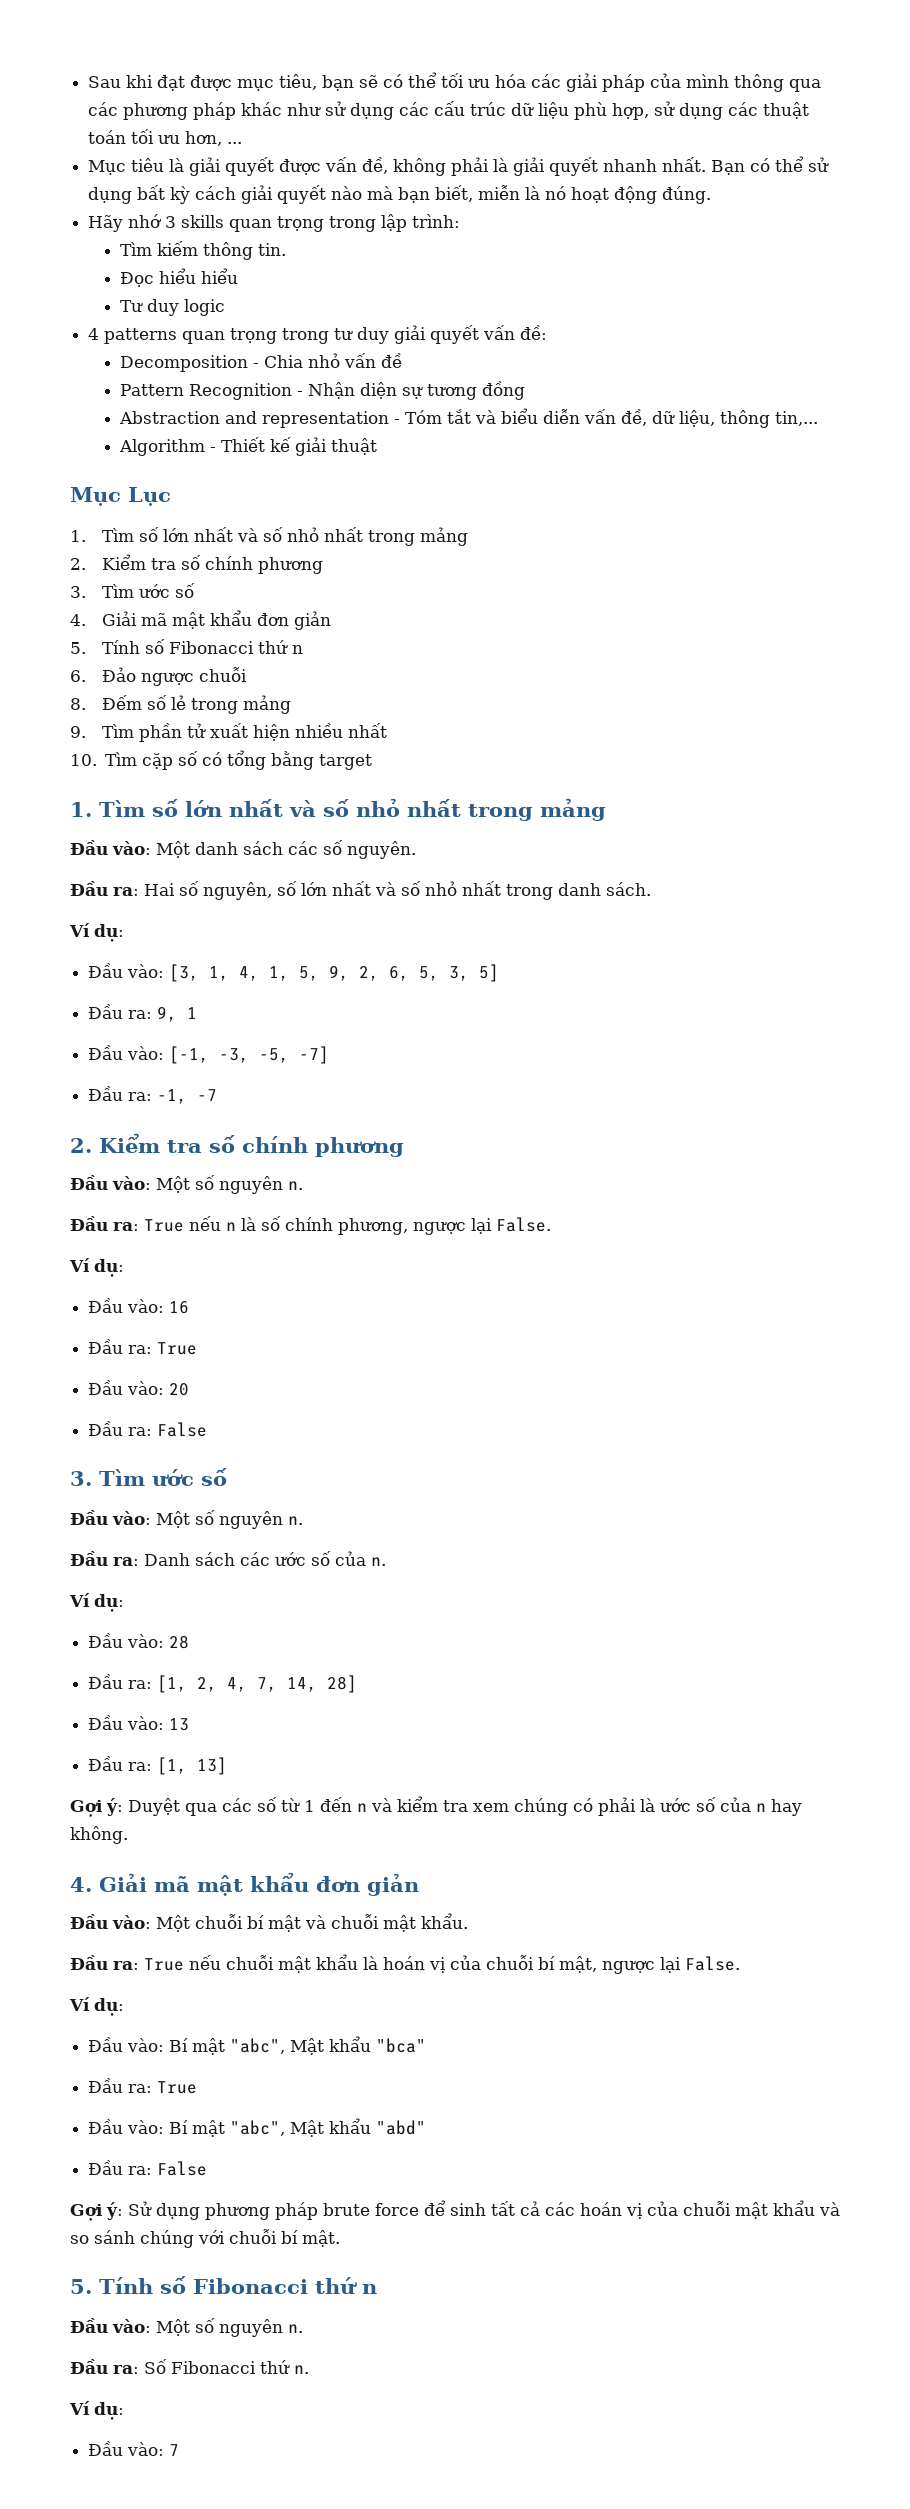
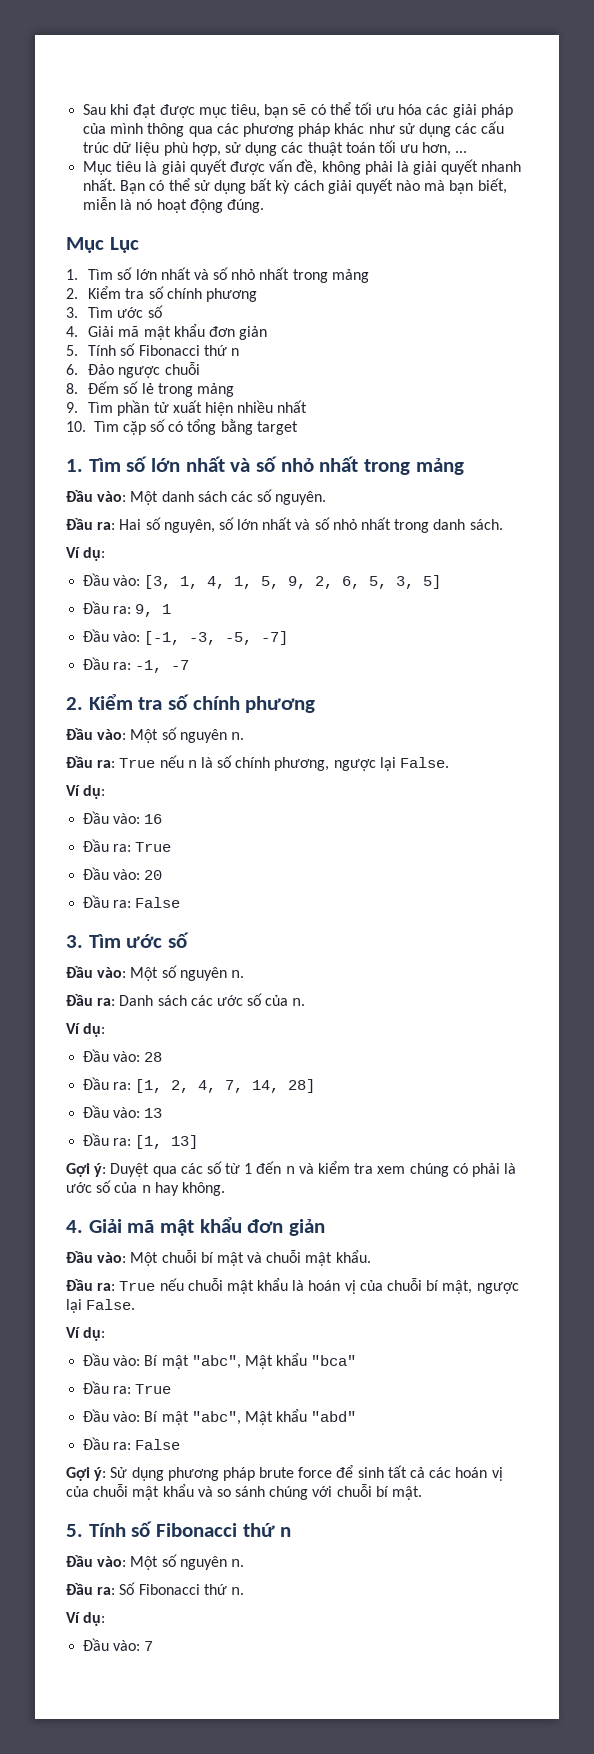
[88,214,461,232] [119,241,286,260] [119,268,238,287] [119,299,225,316] [88,325,548,344] [119,353,402,372] [119,381,525,400] [118,408,818,428] [118,437,377,456] // Hãy nhớ 3 skills quan trọng trong lập trình: // Tìm kiếm thông tin. // Đọc hiểu hiểu // Tư duy logic // 4 patterns quan trọng trong tư duy giải quyết vấn đề: // Decomposition - Chia nhỏ vấn đề // Pattern Recognition - Nhận diện sự tương đồng // Abstraction and representation - Tóm tắt và biểu diễn vấn đề, dữ liệu, thông tin,... // Algorithm - Thiết kế giải thuật -> (264, 206) none

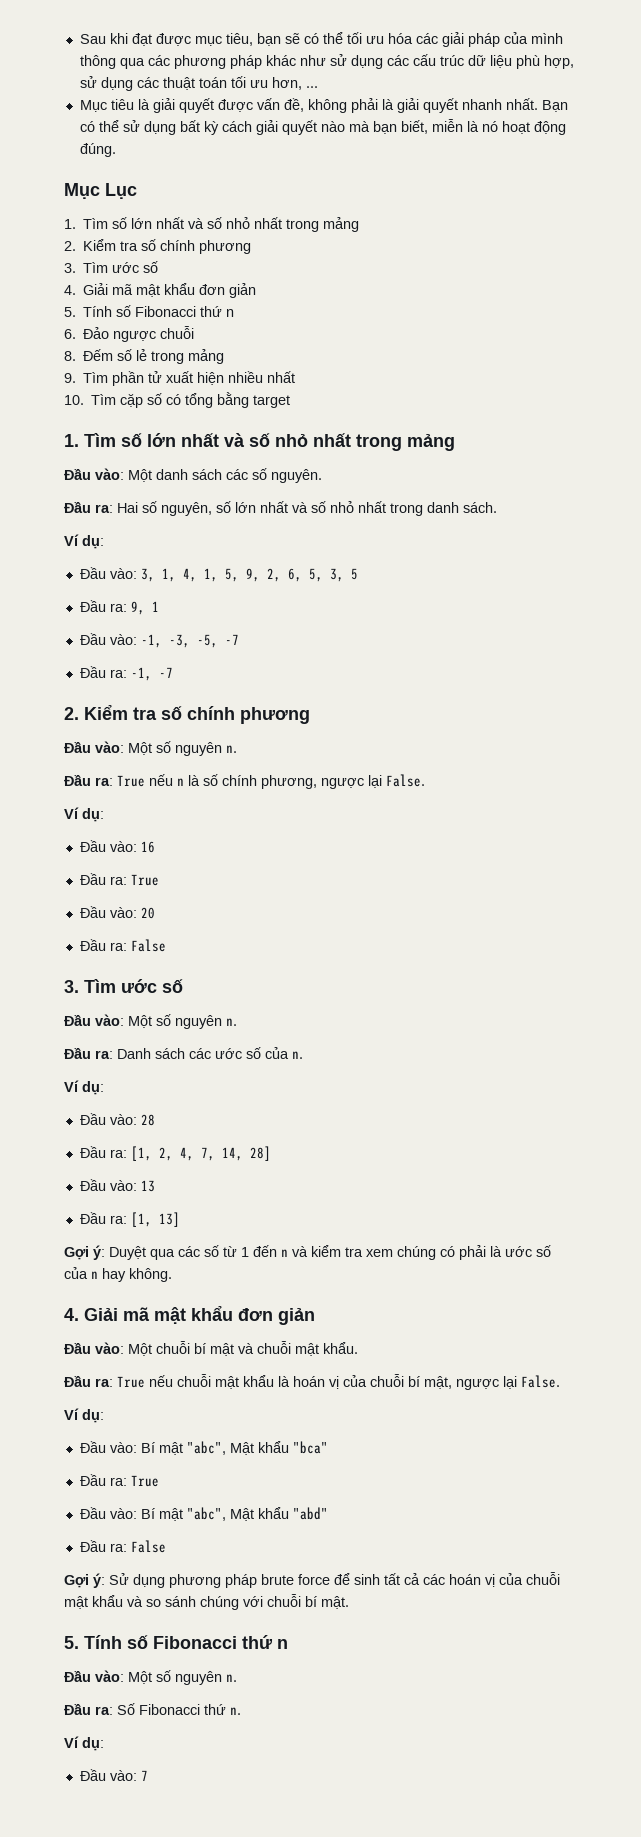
[144,575,172,589] [3, -> [140,568,155,582] 3,
[423,575,442,589] 5] -> [350,568,358,580] 5
[144,631,181,645] [-1, -> [140,634,162,648] -1,
[261,631,289,645] -7] -> [224,634,239,645] -7

